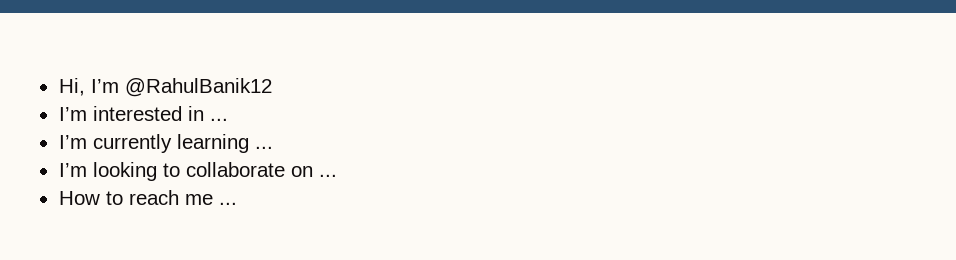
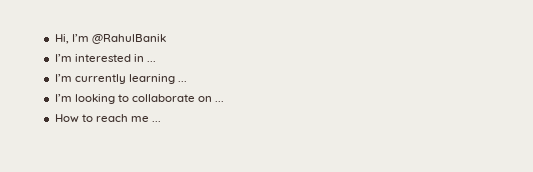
[124,78,272,97] @RahulBanik12 -> [91,34,166,44] @RahulBanik

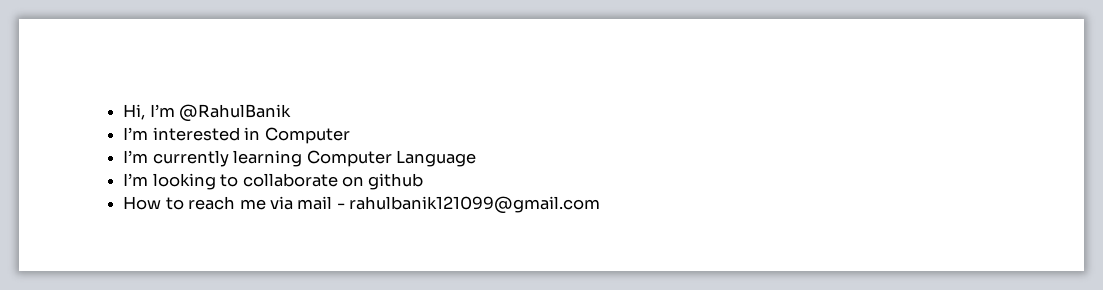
[146,61,156,62] ... -> [264,127,350,144] Computer
[177,81,187,82] ... -> [306,150,476,167] Computer Language
[215,101,225,102] ... -> [368,173,424,190] github
[152,121,162,122] ... -> [269,196,601,214] via mail - rahulbanik121099@gmail.com

